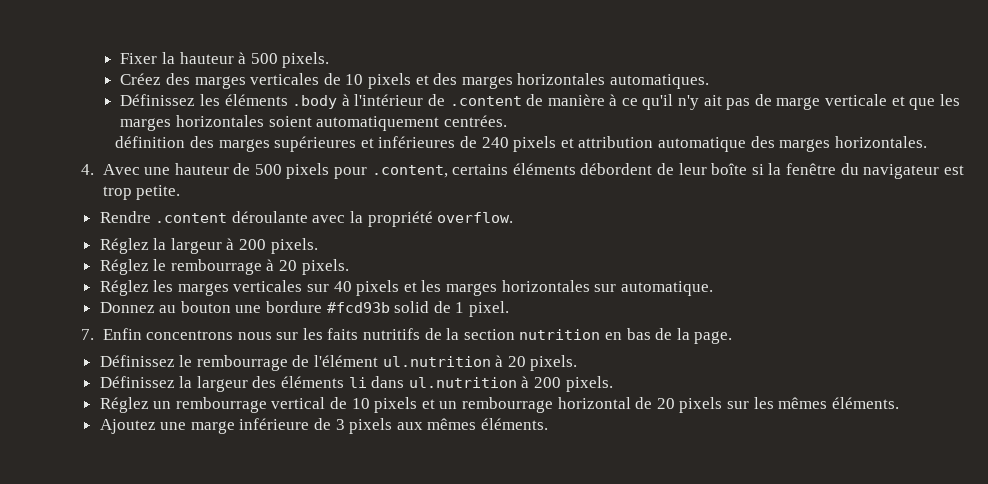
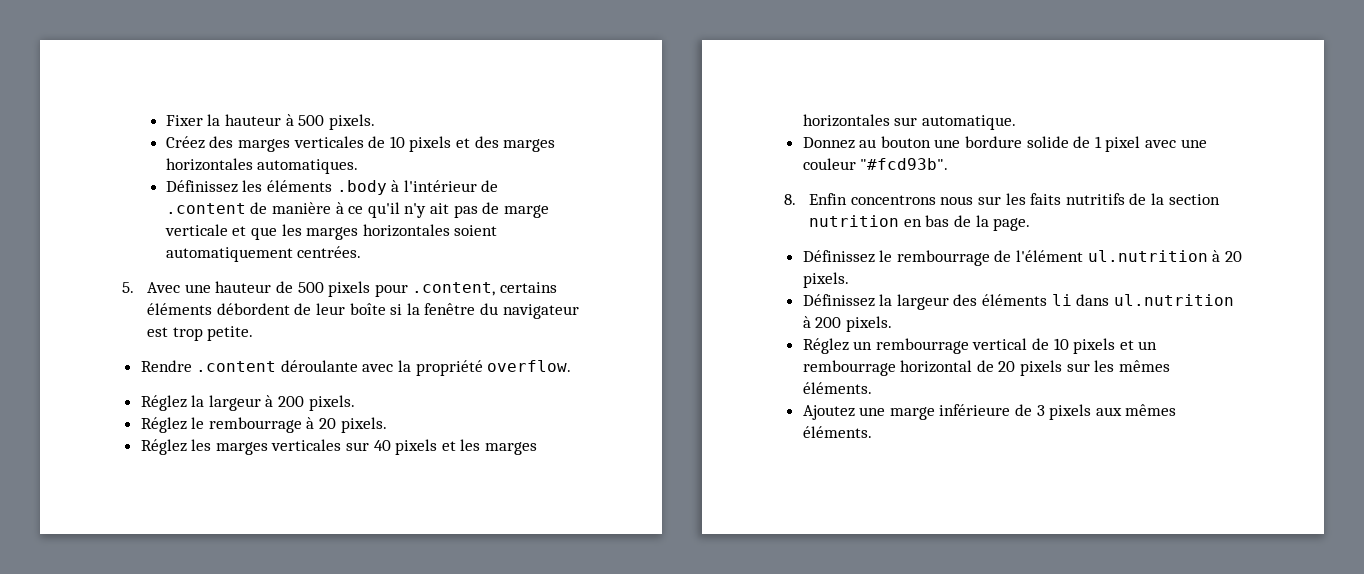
[115,136,927,152] [81,164,94,175] définition des marges supérieures et inférieures de 240 pixels et attribution automatique des marges horizontales. // 4. -> [122,282,134,293] 5.
[326,301,510,317] [81,329,94,340] #fcd93b solid de 1 pixel. // 7. -> [1026,136,1207,152] [802,158,949,170] [784,194,796,205] solide de 1 pixel avec une couleur "#fcd93b". // 8.

